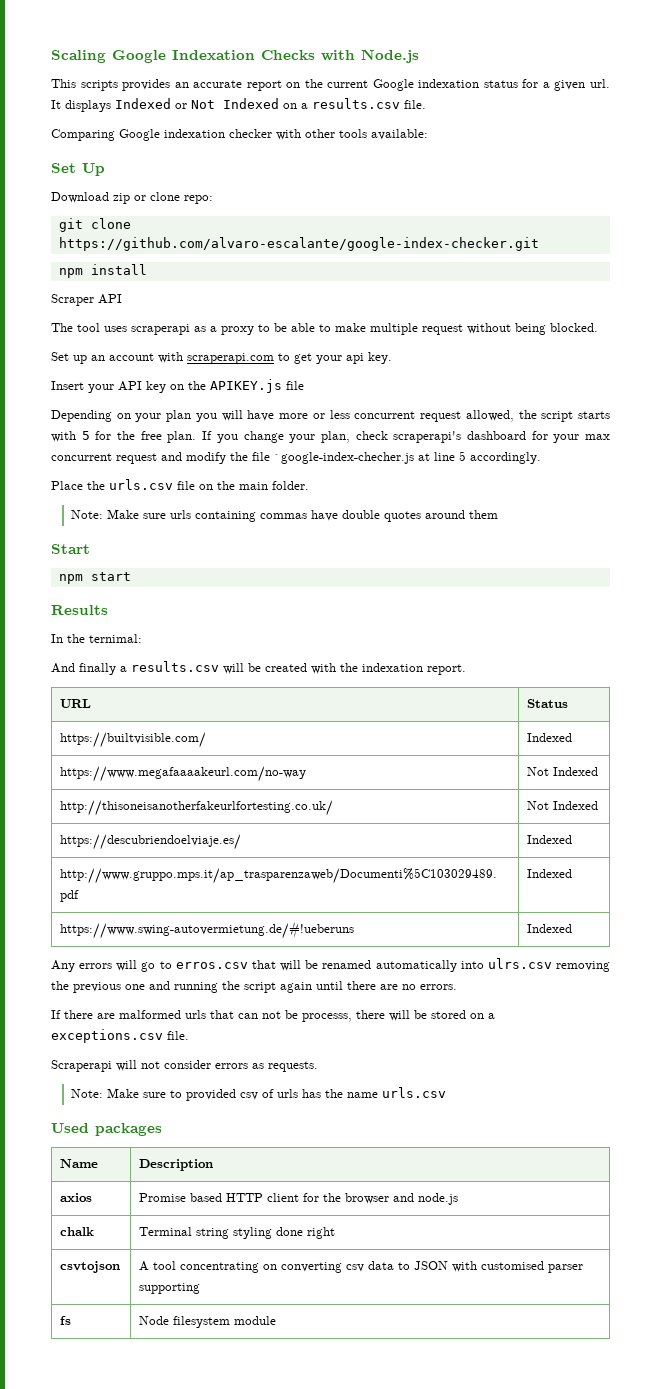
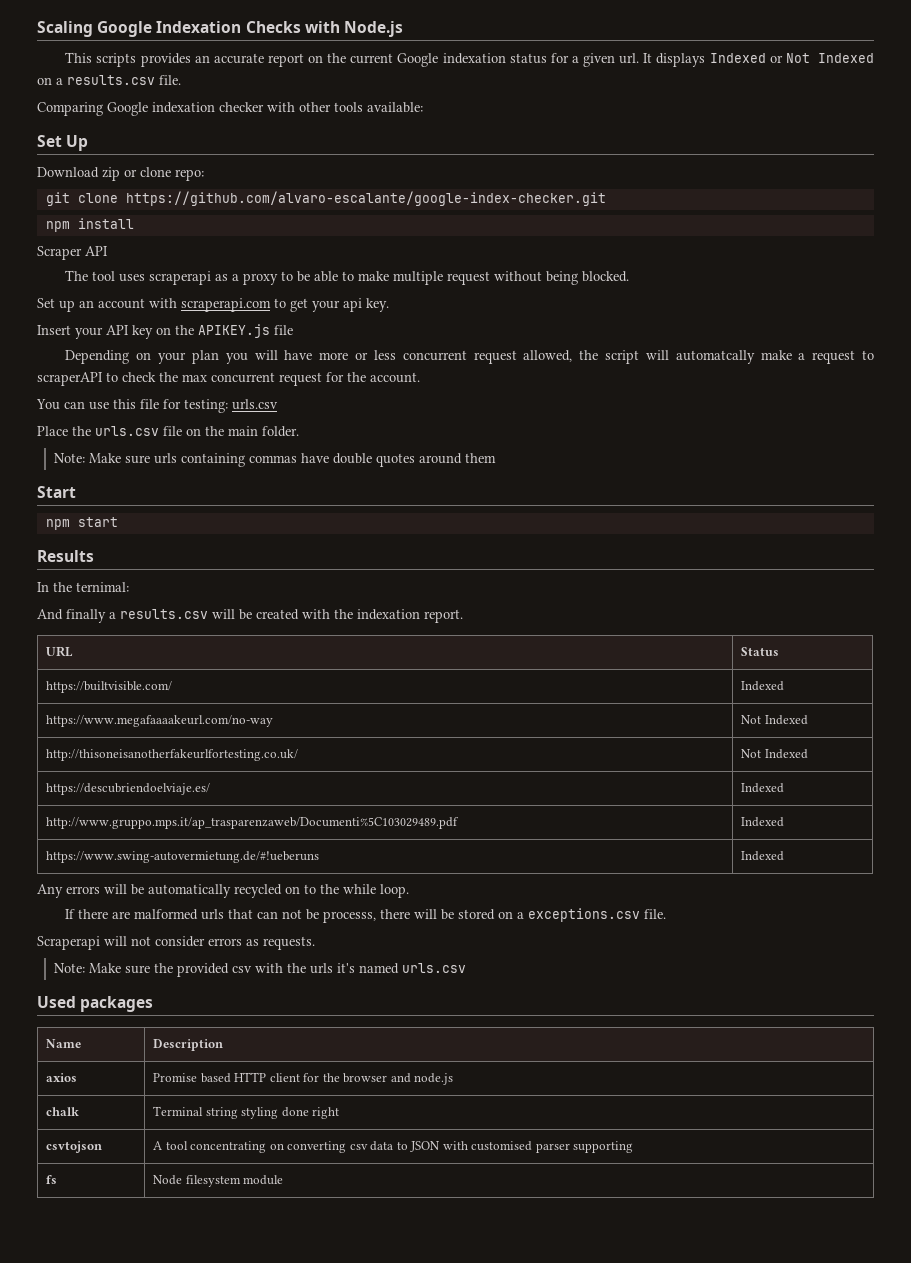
[578,411,610,419] [51,431,610,443] [51,451,541,464] starts with 5 for the free plan. If you change your plan, check scraperapi's dashboard for your max concurrent request and modify the file `google-index-checher.js at line 5 accordingly. -> [645,350,874,364] [37,372,420,386] [36,399,278,413] will automatcally make a request to scraperAPI to check the max concurrent request for the account. // You can use this file for testing: urls.csv
[141,958,610,972] [51,981,457,993] go to erros.csv that will be renamed automatically into ulrs.csv removing the previous one and running the script again until there are no errors. -> [131,884,409,898] be automatically recycled on to the while loop.
[169,1090,182,1098] to -> [154,963,174,973] the
[261,1089,378,1098] of urls has the name -> [255,963,400,974] with the urls it's named

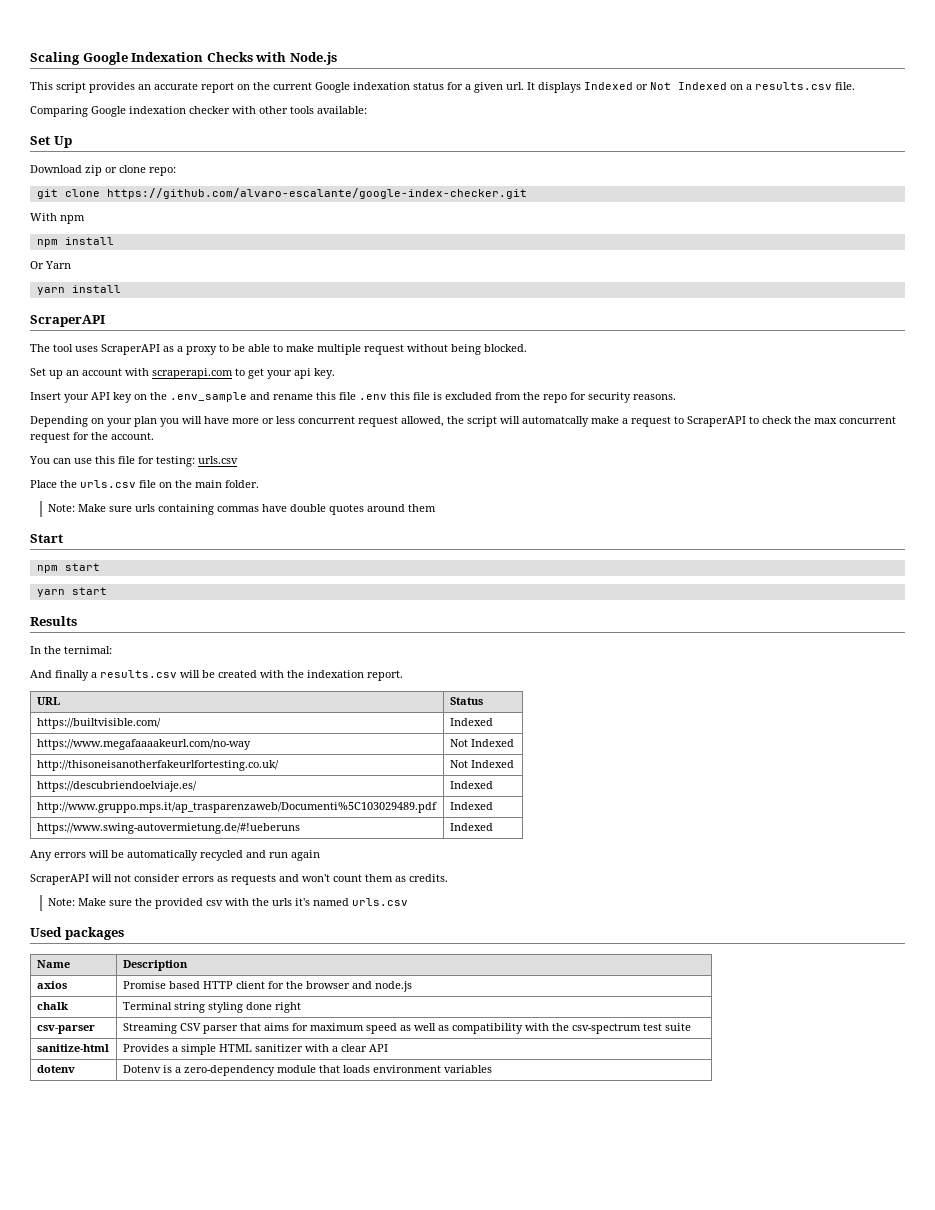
[96,53,137,67] scripts -> [56,82,86,93] script
(606, 198) none -> [30,213,85,224] // With npm
[37,246,108,260] Scraper API -> [30,261,71,269] [36,285,121,295] [30,315,105,327] Or Yarn // yarn install // ScraperAPI
[149,271,212,285] scraperapi -> [101,344,160,355] ScraperAPI
[198,324,293,338] APIKEY.js file -> [170,392,676,403] .env_sample and rename this file .env this file is excluded from the repo for security reasons.
[37,372,103,386] scraperAPI -> [687,416,746,427] ScraperAPI
(118, 522) none -> [36,587,107,597] // yarn start
[285,884,409,898] [65,908,667,923] [37,936,100,950] on to the while loop. // If there are malformed urls that can not be processs, there will be stored on a exceptions.csv file. // Scraperapi -> [246,850,320,861] [30,874,89,885] and run again // ScraperAPI
[263,936,315,950] requests. -> [231,874,448,885] requests and won't count them as credits.
[46,1141,103,1153] [153,1141,634,1153] [46,1175,58,1184] [153,1175,284,1187] csvtojson | A tool concentrating on converting csv data to JSON with customised parser supporting // fs | Node filesystem module -> [36,1025,95,1034] [122,1023,691,1034] [36,1044,109,1052] [122,1044,388,1055] [36,1065,75,1073] [122,1065,492,1076] csv-parser | Streaming CSV parser that aims for maximum speed as well as compatibility with the csv-spectrum test suite // sanitize-html | Provides a simple HTML sanitizer with a clear API // dotenv | Dotenv is a zero-dependency module that loads environment variables

